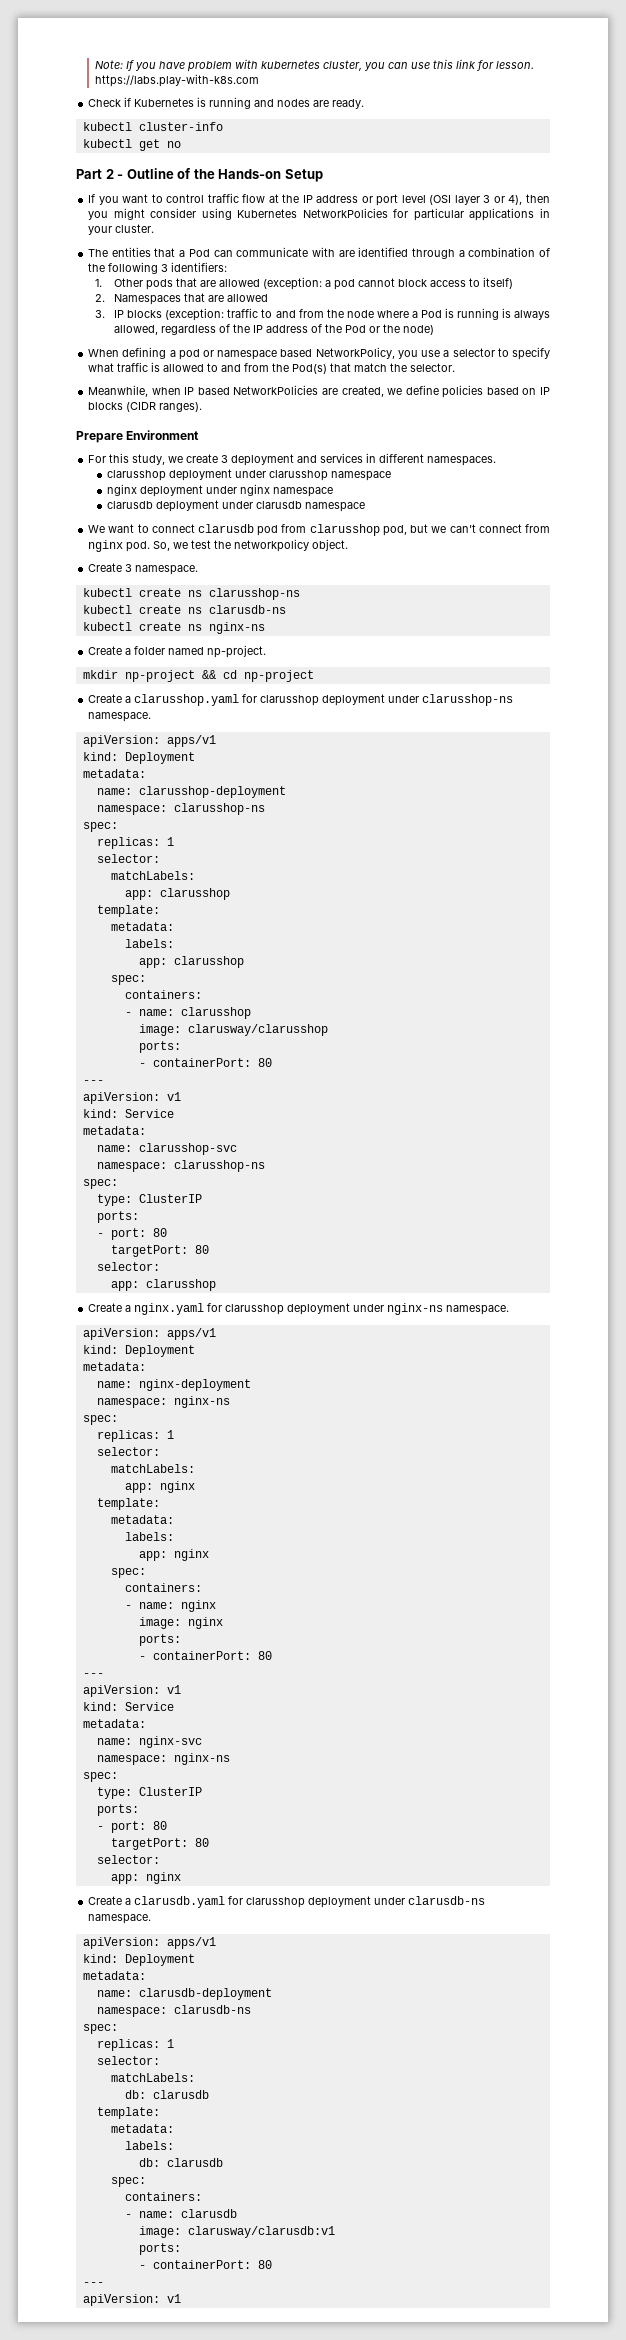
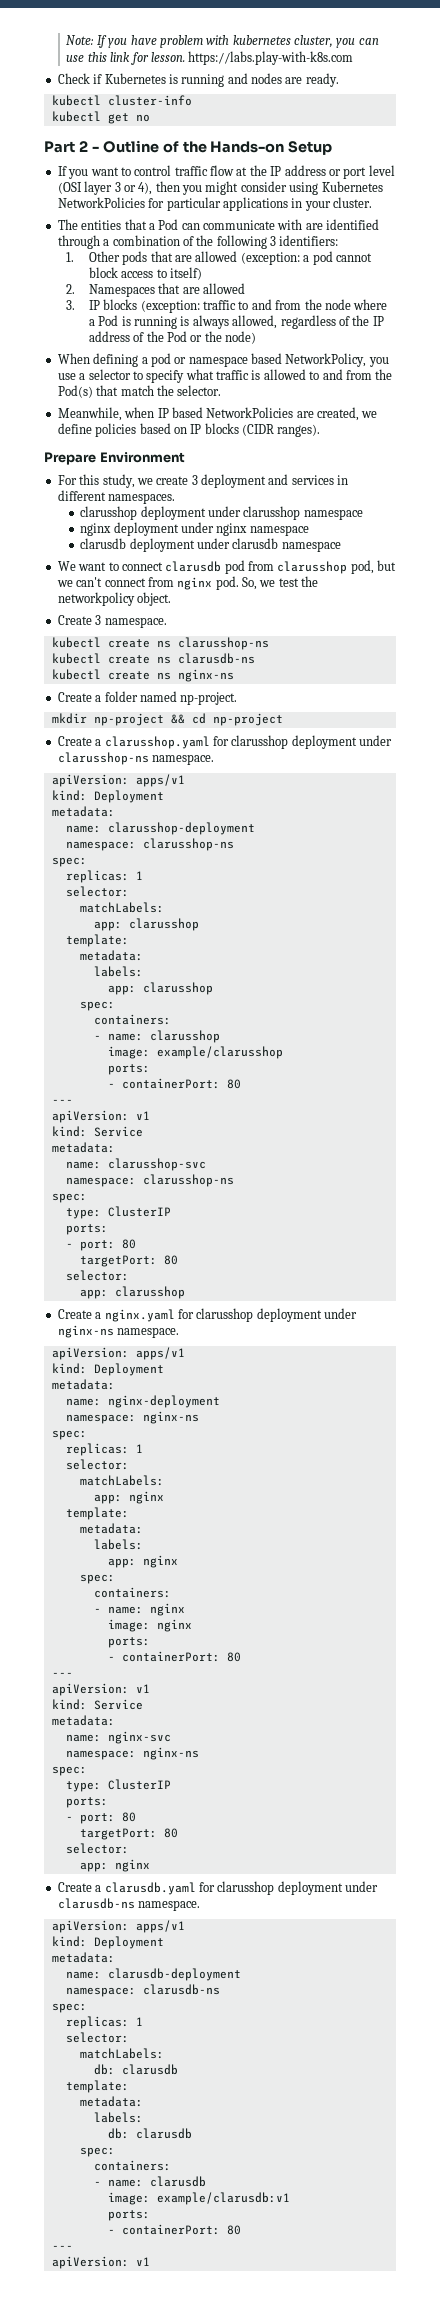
[187,1024,328,1036] clarusway/clarusshop -> [156,1046,283,1059] example/clarusshop
[187,2226,335,2238] clarusway/clarusdb:v1 -> [156,2192,290,2205] example/clarusdb:v1

